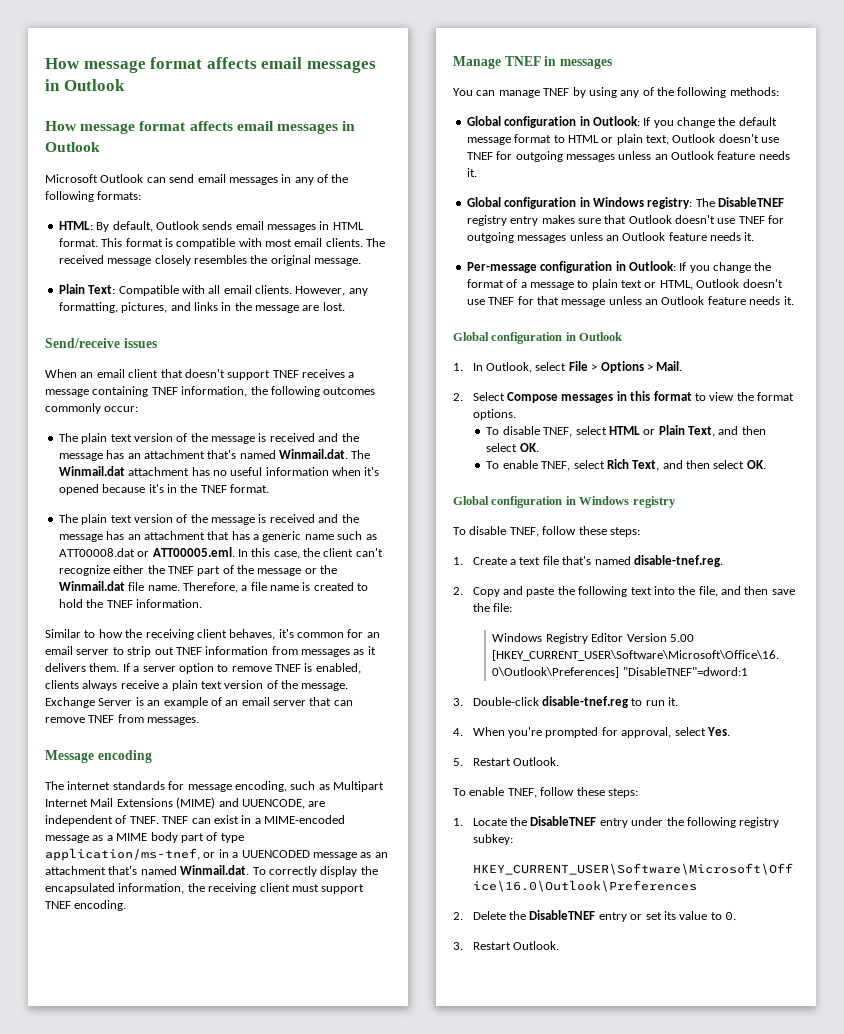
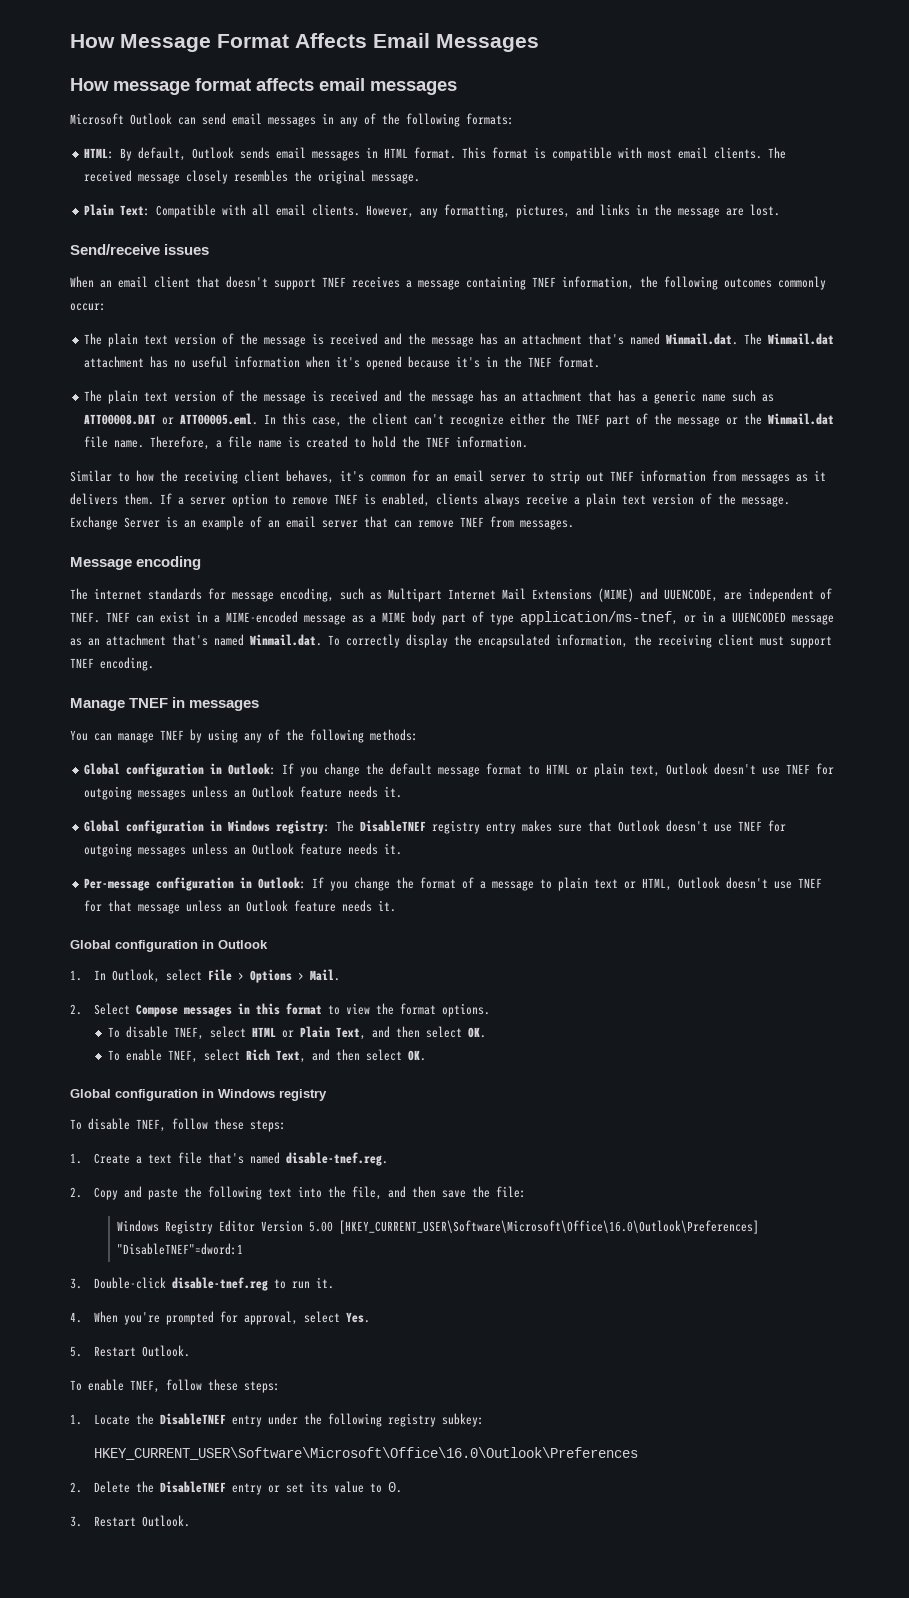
[45,57,376,73] [45,79,125,91] [45,121,356,134] [45,142,100,152] How message format affects email messages in Outlook // How message format affects email messages in Outlook -> [70,33,539,52] [70,78,457,95] How Message Format Affects Email Messages // How message format affects email messages
[58,548,135,557] ATT00008.dat -> [84,414,157,425] ATT00008.DAT

